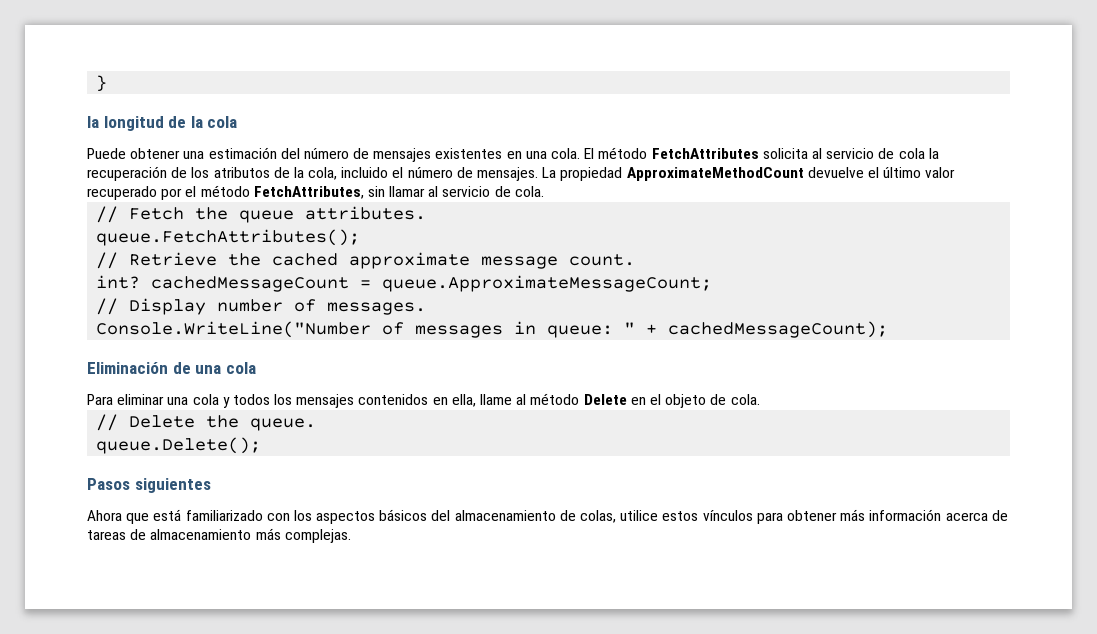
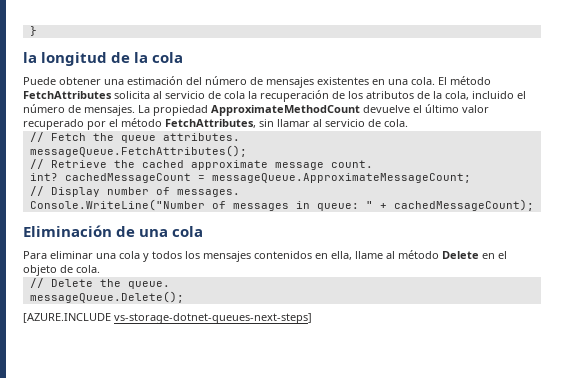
[96,229,361,246] queue.FetchAttributes(); -> [29,145,247,157] messageQueue.FetchAttributes();
[382,275,713,292] queue.ApproximateMessageCount; -> [211,173,471,183] messageQueue.ApproximateMessageCount;
[96,437,262,454] [87,478,211,493] [87,509,1008,524] [87,528,351,543] queue.Delete(); // Pasos siguientes // Ahora que está familiarizado con los aspectos básicos del almacenamiento de colas, utilice estos vínculos para obtener más información acerca de tareas de almacenamiento más complejas. -> [29,291,184,303] [23,313,312,324] messageQueue.Delete(); // [AZURE.INCLUDE vs-storage-dotnet-queues-next-steps]

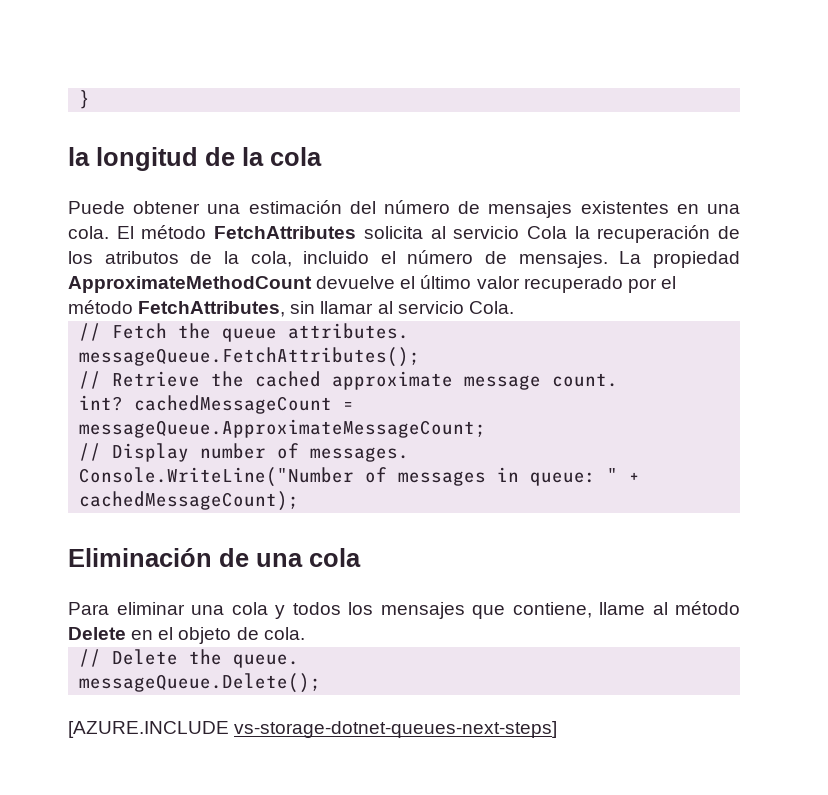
[208,91,245,99] de cola -> [526,226,567,239] Cola
[368,119,408,127] de cola. -> [468,301,514,314] Cola.
[254,251,352,260] contenidos en ella, -> [472,602,592,619] que contiene,

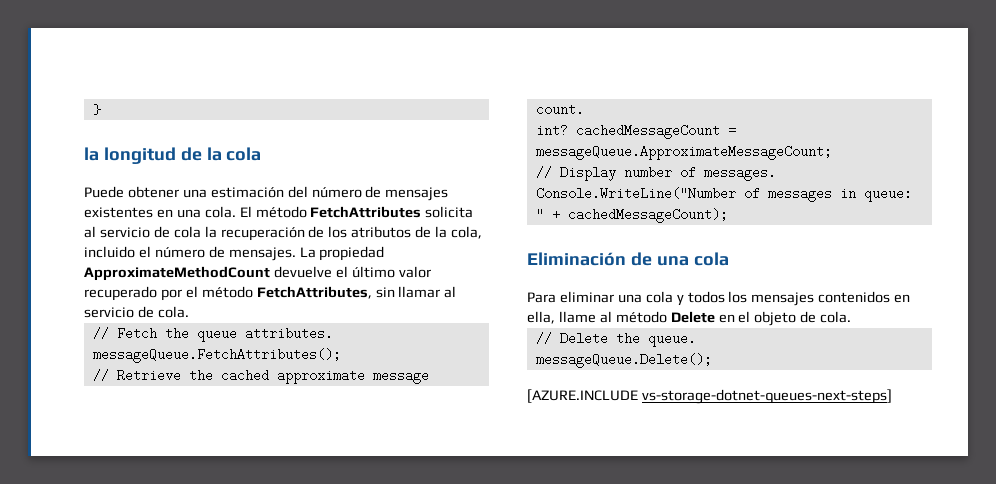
[526,226,567,239] Cola -> [153,226,201,238] de cola
[468,301,514,314] Cola. -> [137,306,189,318] de cola.
[472,602,592,619] que contiene, -> [818,291,911,303] [527,311,555,324] contenidos en ella,

